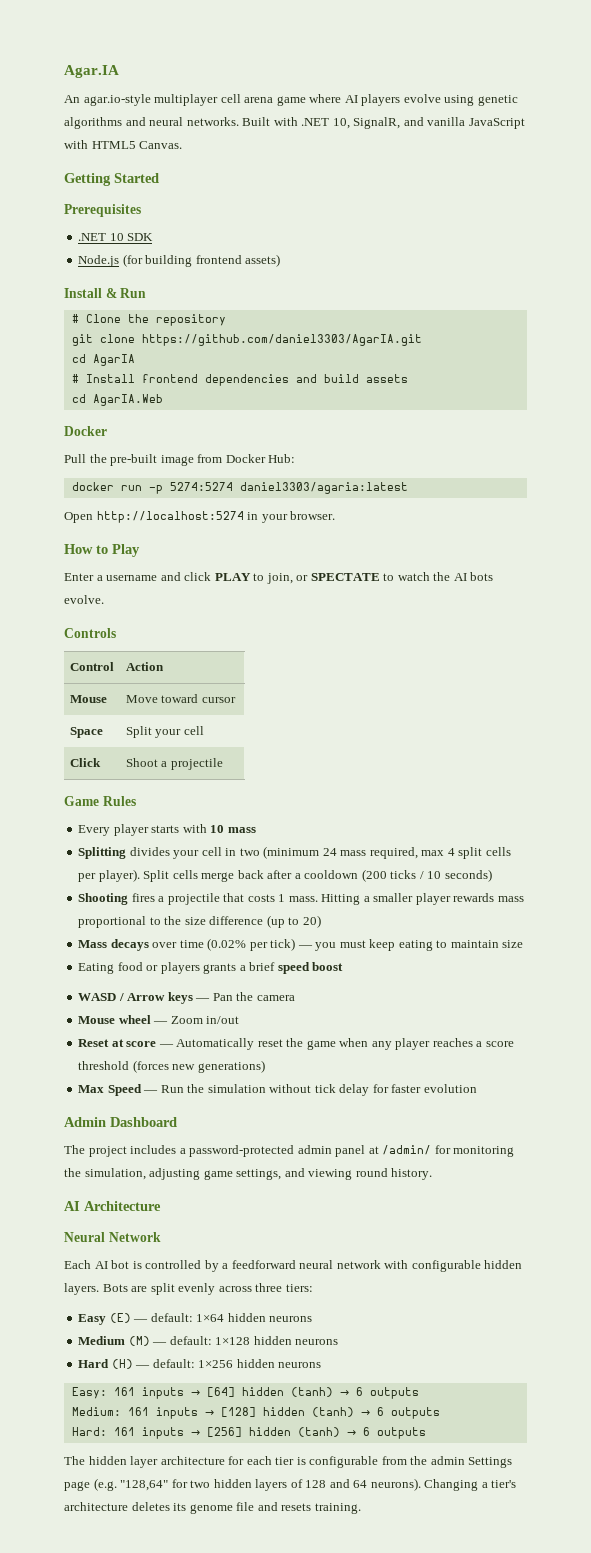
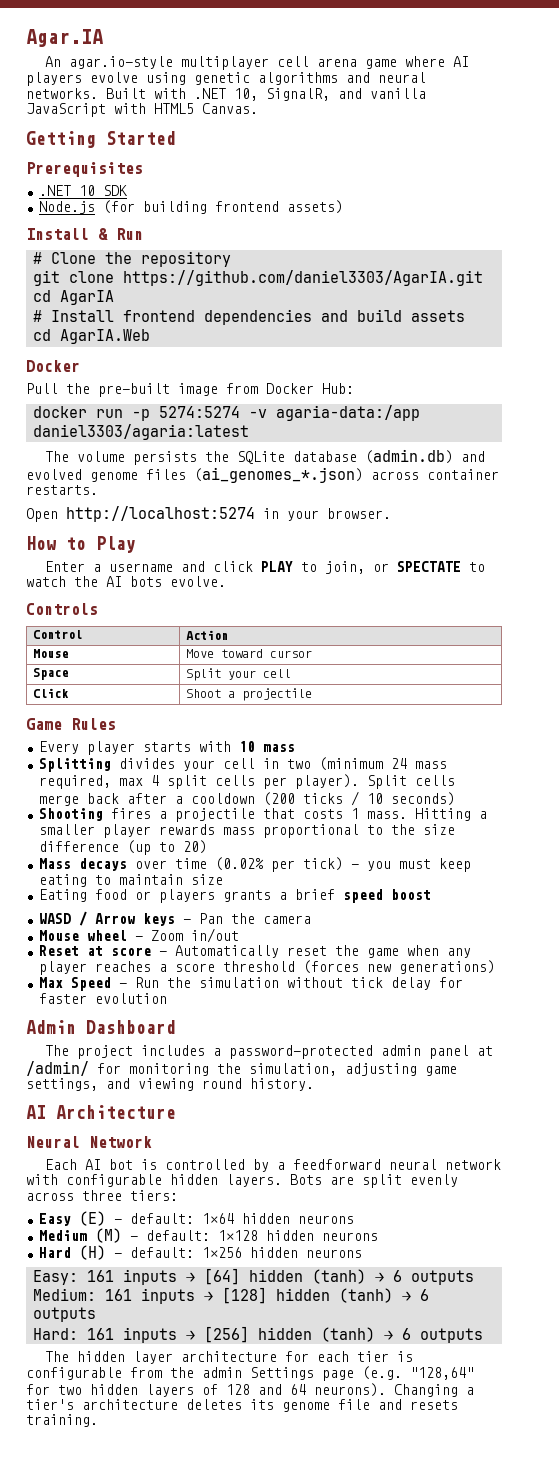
(233, 486) none -> [248,405,420,421] -v agaria-data:/app
(408, 488) none -> [45,449,486,465] [26,467,499,483] [26,485,98,495] // The volume persists the SQLite database (admin.db) and evolved genome files (ai_genomes_*.json) across container restarts.

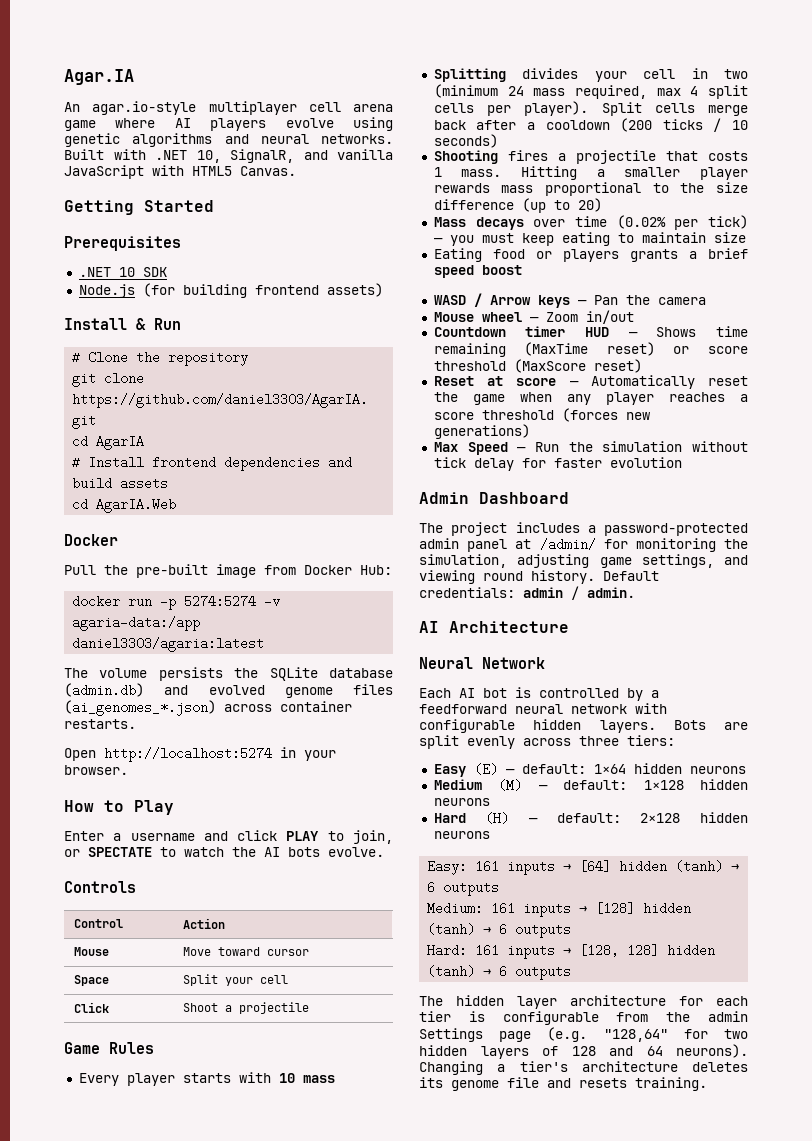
(239, 935) none -> [433,326,748,337] [433,342,748,357] [433,359,642,373] // Countdown timer HUD — Shows time remaining (MaxTime reset) or score threshold (MaxScore reset)
(314, 1084) none -> [603,571,659,581] [419,586,635,600] Default credentials: admin / admin.
[201,1247,242,1258] 1×256 -> [640,813,681,823] 2×128
[203,1326,249,1343] [256] -> [579,944,660,957] [128, 128]

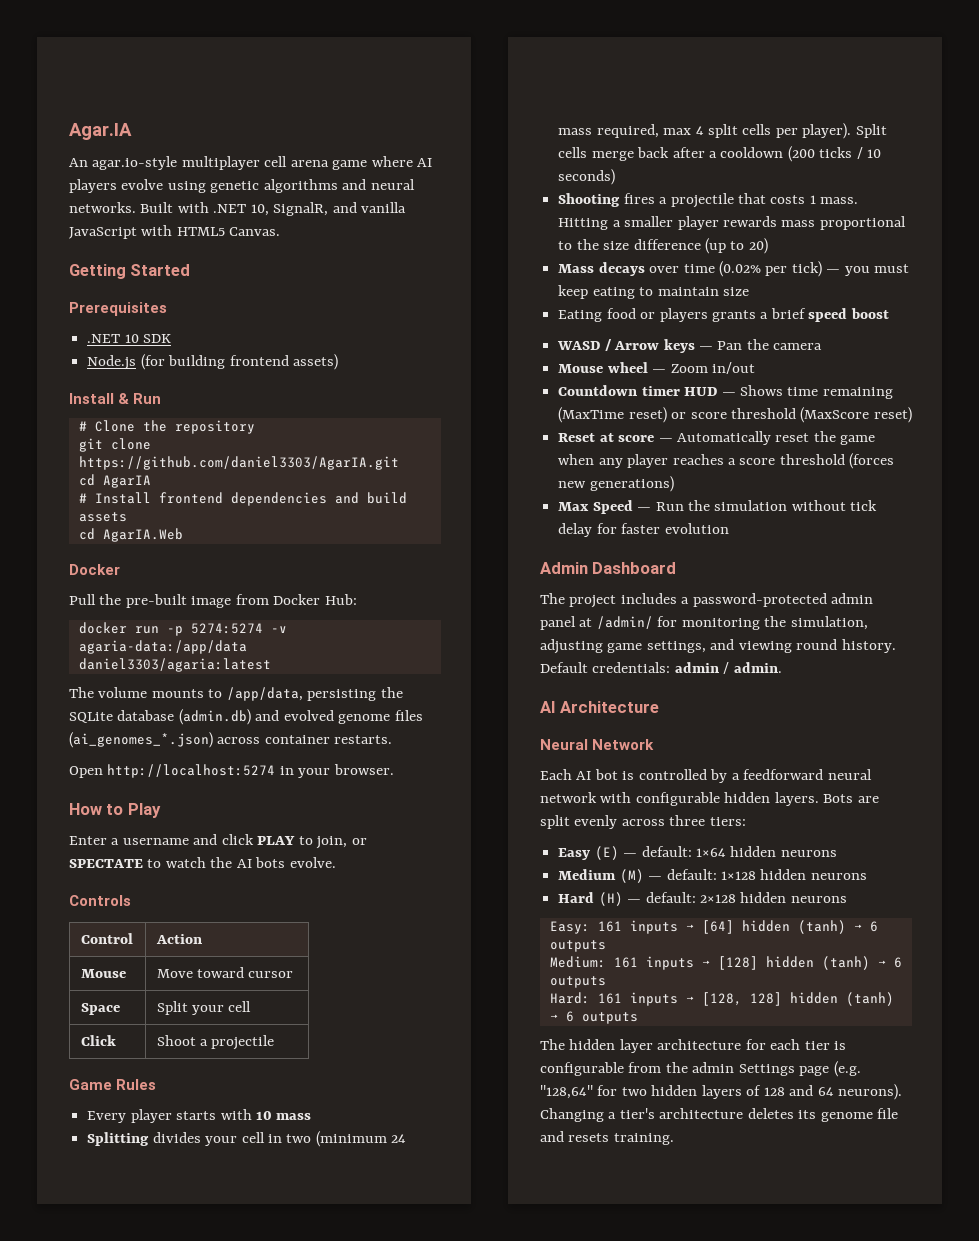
[72,616,201,631] agaria-data:/app -> [78,640,247,654] agaria-data:/app/data
[158,667,223,681] persists -> [151,687,377,701] mounts to /app/data, persisting

